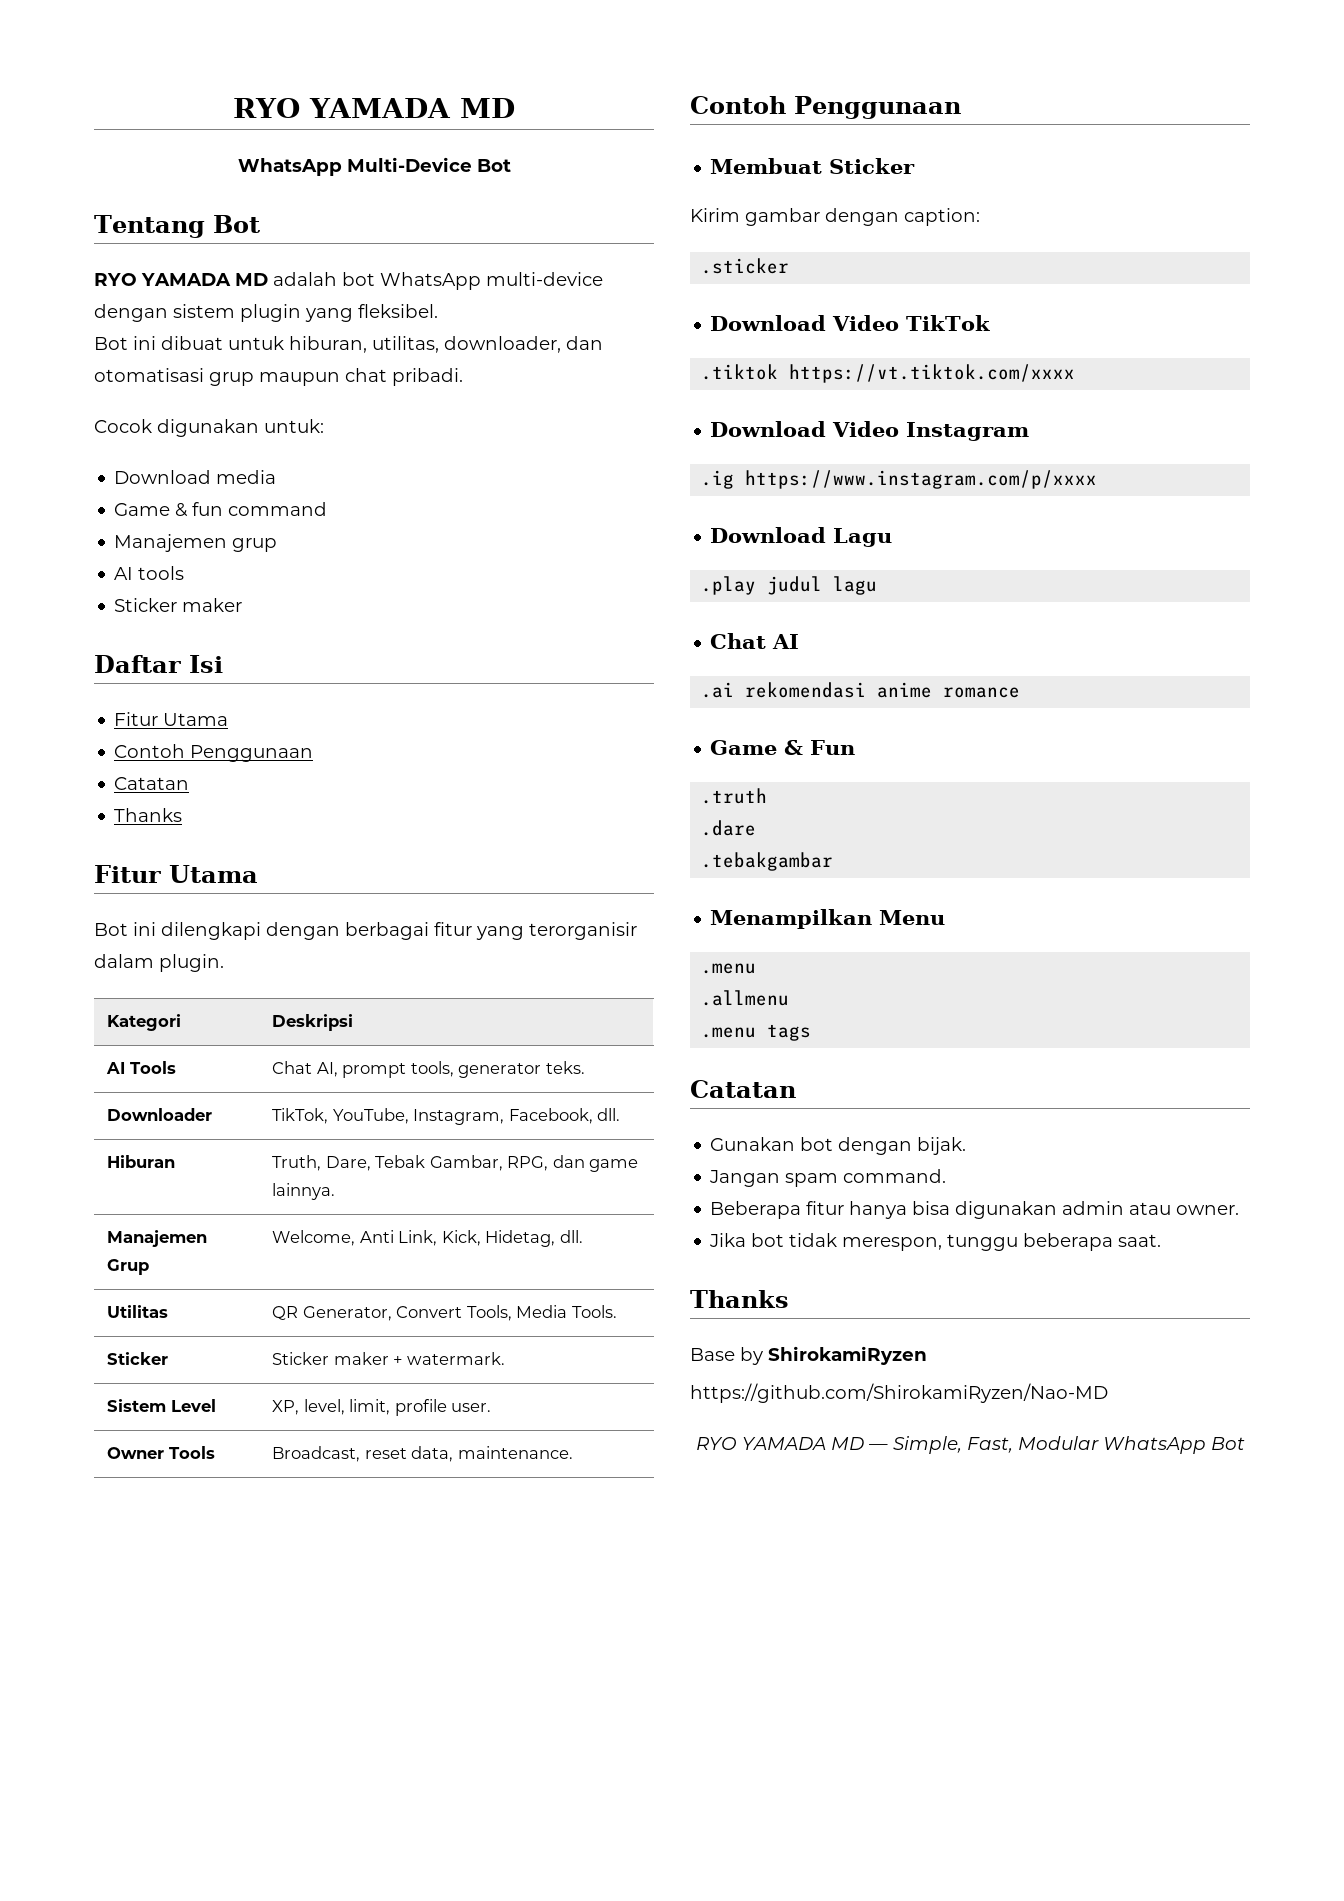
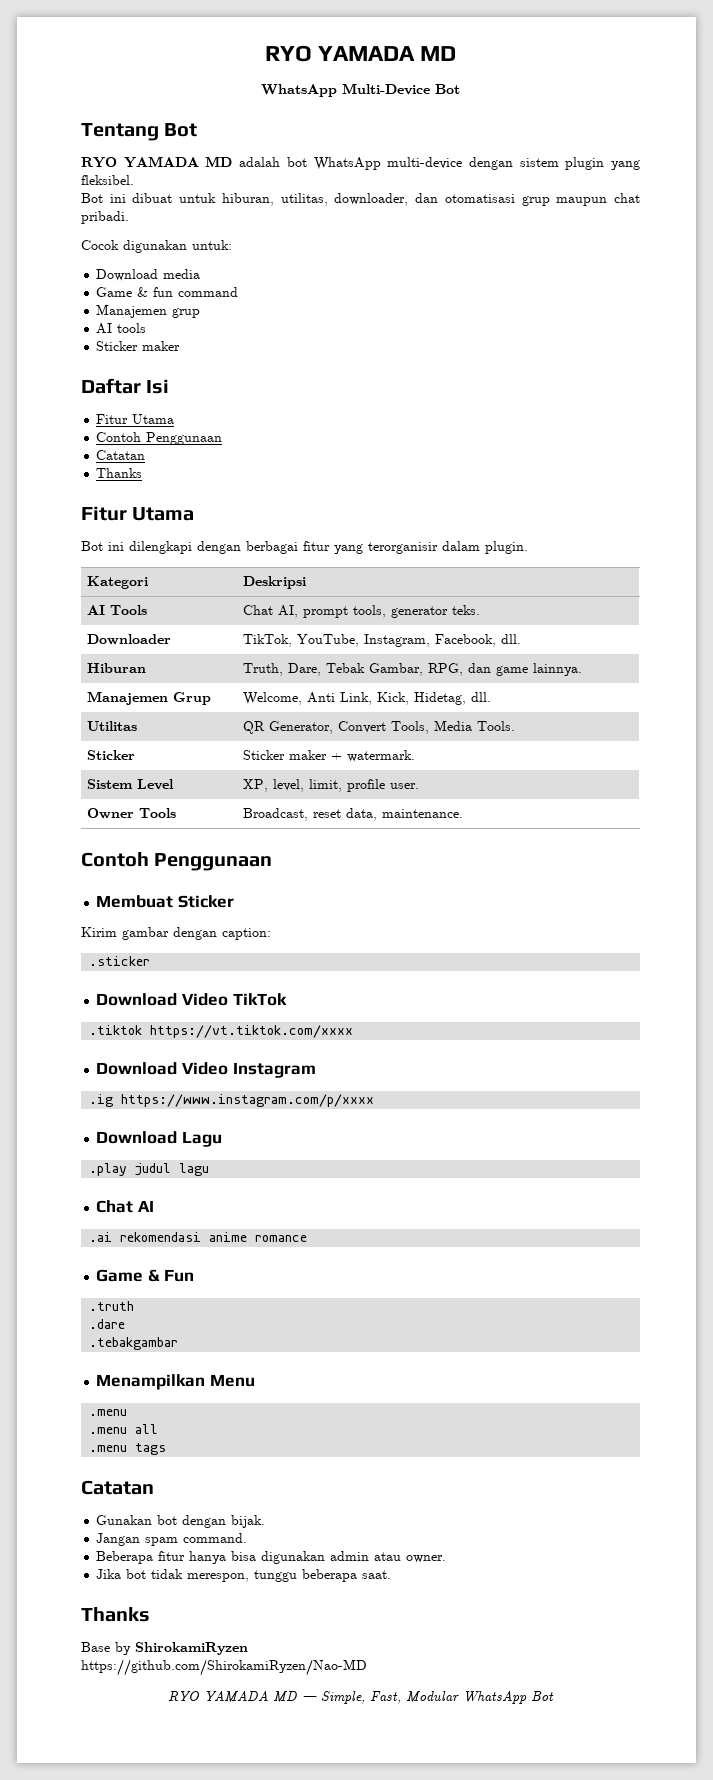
[701,990,790,1006] .allmenu -> [89,1424,159,1434] .menu all

